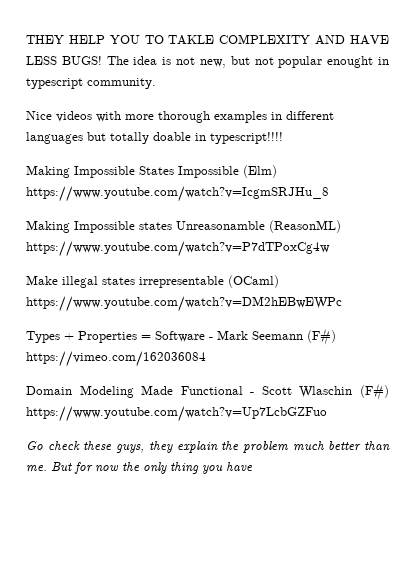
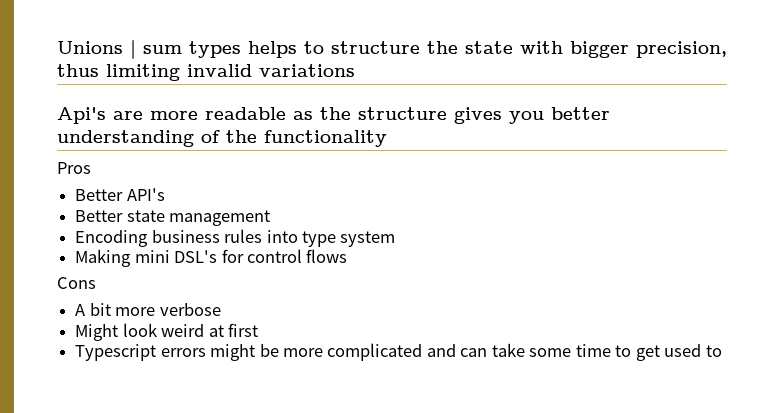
[26,34,389,45] [26,56,389,68] [26,78,156,89] [26,111,334,123] [26,132,283,144] [26,165,277,178] [26,186,329,202] [26,220,341,233] [26,241,330,257] [26,275,279,288] [26,296,342,312] [26,328,336,345] [26,351,206,367] [26,383,389,400] [26,406,327,422] [26,441,390,453] [26,462,253,474] THEY HELP YOU TO TAKLE COMPLEXITY AND HAVE LESS BUGS! The idea is not new, but not popular enought in typescript community. // Nice videos with more thorough examples in different languages but totally doable in typescript!!!! // Making Impossible States Impossible (Elm) https://www.youtube.com/watch?v=IcgmSRJHu_8 // Making Impossible states Unreasonamble (ReasonML) https://www.youtube.com/watch?v=P7dTPoxCg4w // Make illegal states irrepresentable (OCaml) https://www.youtube.com/watch?v=DM2hEBwEWPc // Types + Properties = Software - Mark Seemann (F#) https://vimeo.com/162036084 // Domain Modeling Made Functional - Scott Wlaschin (F#) https://www.youtube.com/watch?v=Up7LcbGZFuo // Go check these guys, they explain the problem much better than me. But for now the only thing you have -> [57,40,727,59] [57,64,355,81] [57,107,610,124] [57,130,387,147] [57,162,91,174] [75,188,165,201] [75,210,271,226] [75,229,396,247] [75,249,348,267] [57,277,96,289] [75,303,221,316] [75,323,258,341] [75,343,722,361] Unions | sum types helps to structure the state with bigger precision, thus limiting invalid variations // Api's are more readable as the structure gives you better understanding of the functionality // Pros // Better API's // Better state management // Encoding business rules into type system // Making mini DSL's for control flows // Cons // A bit more verbose // Might look weird at first // Typescript errors might be more complicated and can take some time to get used to

